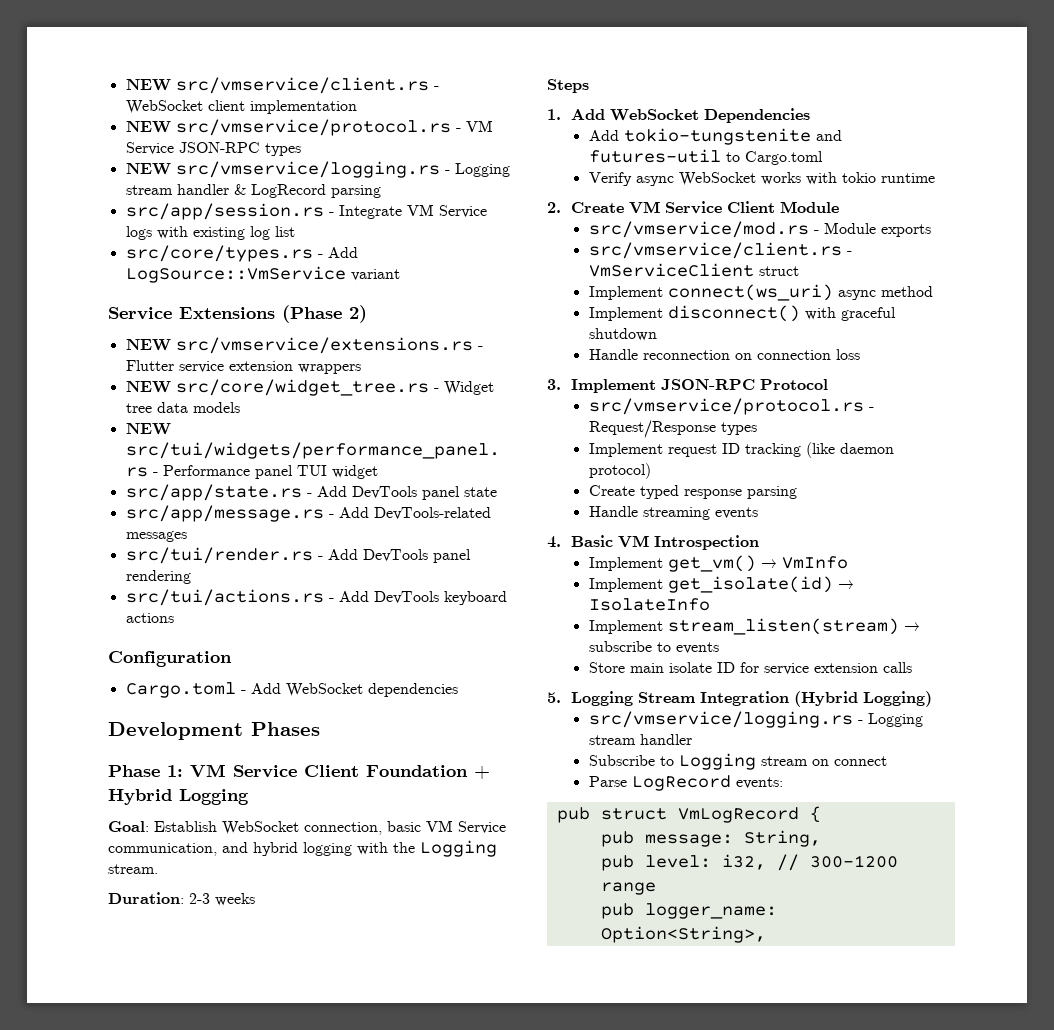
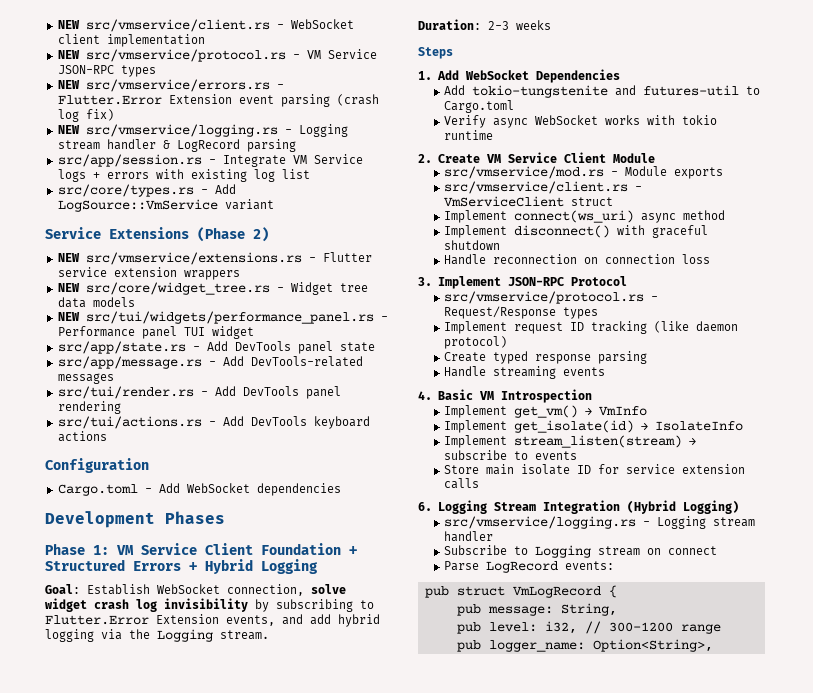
(301, 149) none -> [57,79,284,92] [57,94,379,107] [57,109,114,122] // NEW src/vmservice/errors.rs - Flutter.Error Extension event parsing (crash log fix)
(152, 233) none -> [92,172,149,179] + errors
(490, 772) none -> [45,559,197,571] Structured Errors +
[387,820,506,834] [108,842,248,856] basic VM Service communication, and -> [311,584,346,594] [45,598,374,612] [45,614,331,626] solve widget crash log invisibility by subscribing to Flutter.Error Extension events, and add
[357,842,388,855] with -> [101,629,122,640] via
[547,692,561,703] 5. -> [418,502,432,511] 6.

